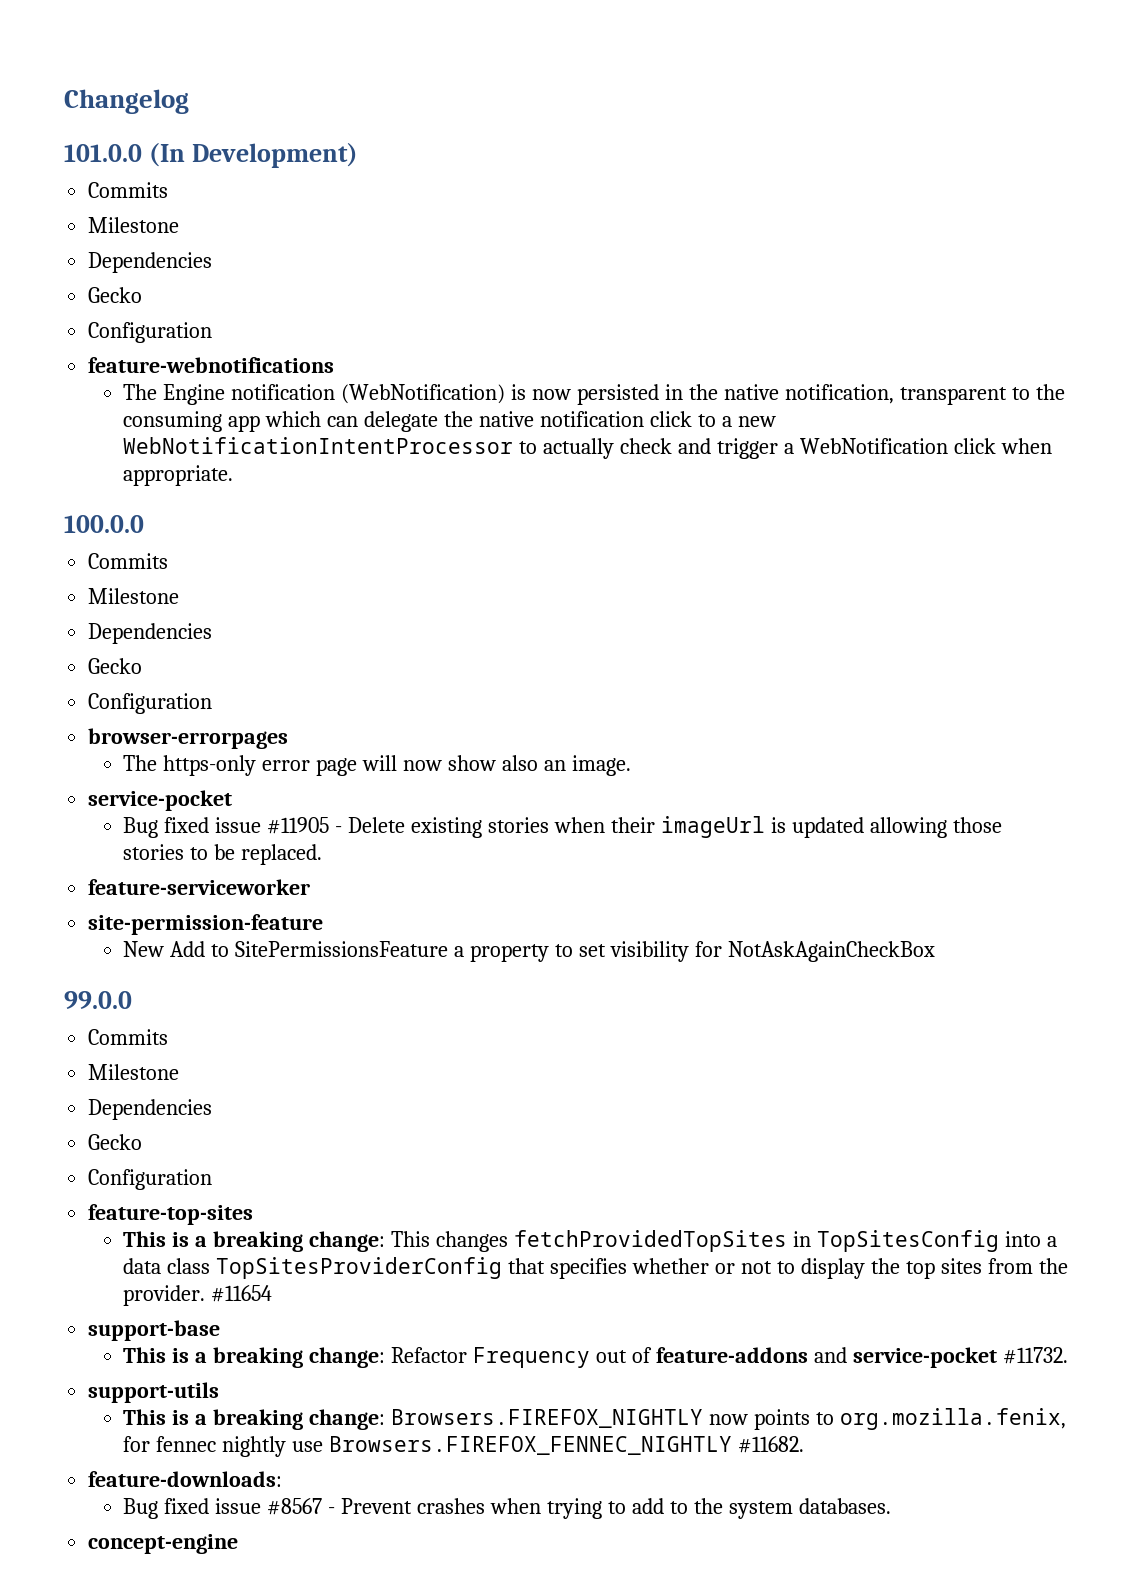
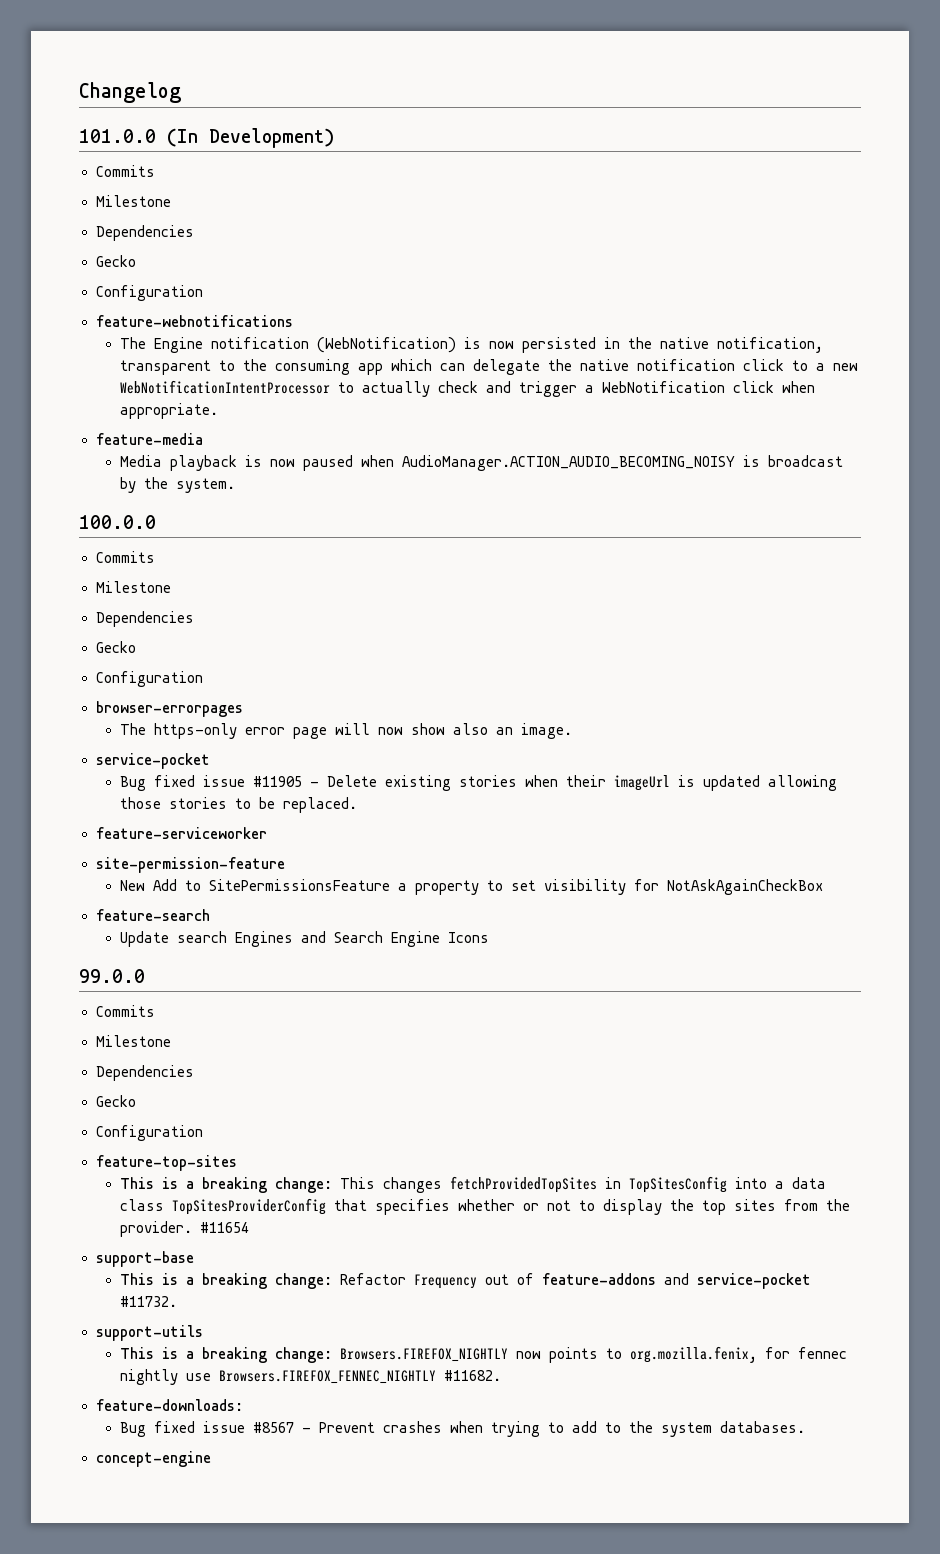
(234, 475) none -> [95,433,203,445] [119,455,843,471] [119,477,235,493] // feature-media // Media playback is now paused when AudioManager.ACTION_AUDIO_BECOMING_NOISY is broadcast by the system.
(935, 951) none -> [95,909,210,921] [119,931,489,947] // feature-search // Update search Engines and Search Engine Icons

